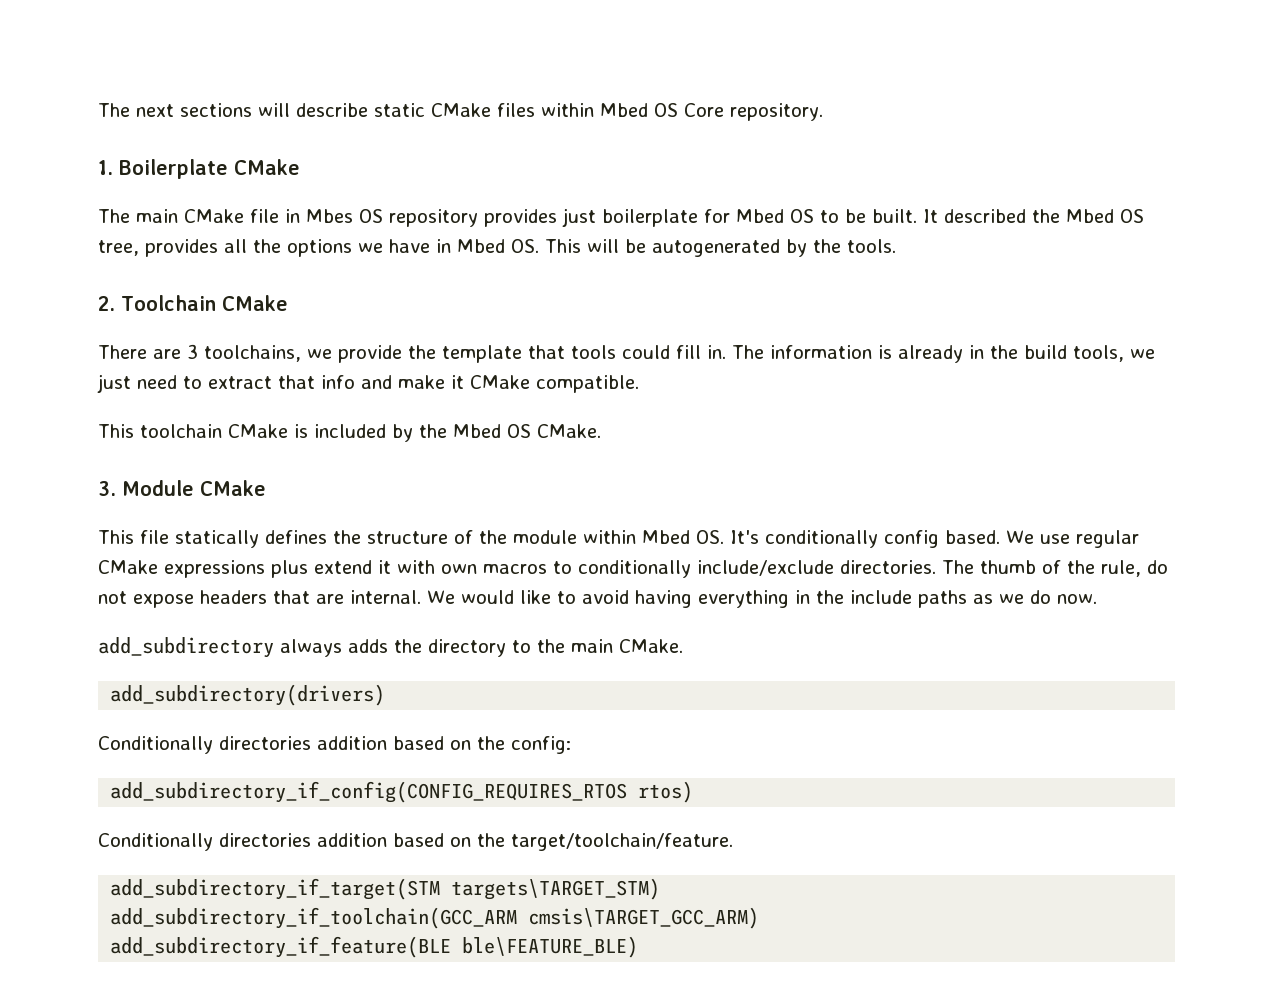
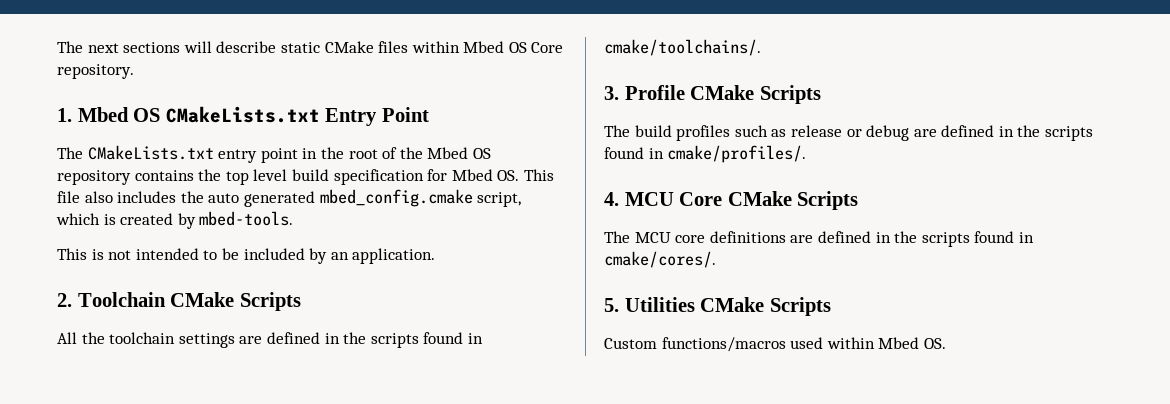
[119,159,300,179] [98,208,1144,227] [98,239,896,257] [98,295,288,311] [98,344,1155,363] [97,374,639,393] [98,424,601,442] Boilerplate CMake // The main CMake file in Mbes OS repository provides just boilerplate for Mbed OS to be built. It described the Mbed OS tree, provides all the options we have in Mbed OS. This will be autogenerated by the tools. // 2. Toolchain CMake // There are 3 toolchains, we provide the template that tools could fill in. The information is already in the build tools, we just need to extract that info and make it CMake compatible. // This toolchain CMake is included by the Mbed OS CMake. -> [77,106,429,126] [57,145,491,163] [57,169,554,185] [57,189,522,207] [56,211,294,229] [57,248,436,264] [57,292,301,311] [57,332,483,348] [604,39,761,56] Mbed OS CMakeLists.txt Entry Point // The CMakeLists.txt entry point in the root of the Mbed OS repository contains the top level build specification for Mbed OS. This file also includes the auto generated mbed_config.cmake script, which is created by mbed-tools. // This is not intended to be included by an application. // 2. Toolchain CMake Scripts // All the toolchain settings are defined in the scripts found in cmake/toolchains/.
[122,480,266,496] [98,530,1139,548] [98,560,1168,578] [98,590,1097,608] [98,637,683,658] [110,684,386,706] [98,736,571,754] [110,781,694,803] [98,833,733,851] [110,878,661,900] [110,907,760,929] [110,936,639,958] Module CMake // This file statically defines the structure of the module within Mbed OS. It's conditionally config based. We use regular CMake expressions plus extend it with own macros to conditionally include/exclude directories. The thumb of the rule, do not expose headers that are internal. We would like to avoid having everything in the include paths as we do now. // add_subdirectory always adds the directory to the main CMake. // add_subdirectory(drivers) // Conditionally directories addition based on the config: // add_subdirectory_if_config(CONFIG_REQUIRES_RTOS rtos) // Conditionally directories addition based on the target/toolchain/feature. // add_subdirectory_if_target(STM targets\TARGET_STM) // add_subdirectory_if_toolchain(GCC_ARM cmsis\TARGET_GCC_ARM) // add_subdirectory_if_feature(BLE ble\FEATURE_BLE) -> [624,85,821,104] [604,125,1094,141] [604,145,807,163] [604,191,859,210] [604,231,1034,247] [604,251,716,268] [604,297,831,316] [604,337,946,352] Profile CMake Scripts // The build profiles such as release or debug are defined in the scripts found in cmake/profiles/. // 4. MCU Core CMake Scripts // The MCU core definitions are defined in the scripts found in cmake/cores/. // 5. Utilities CMake Scripts // Custom functions/macros used within Mbed OS.

